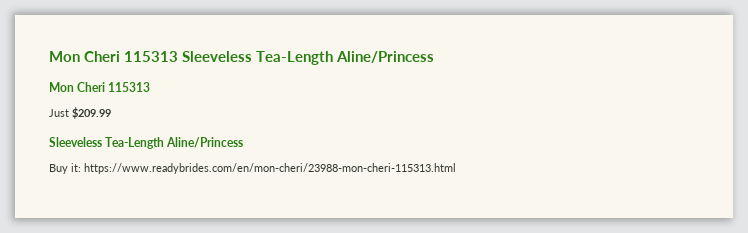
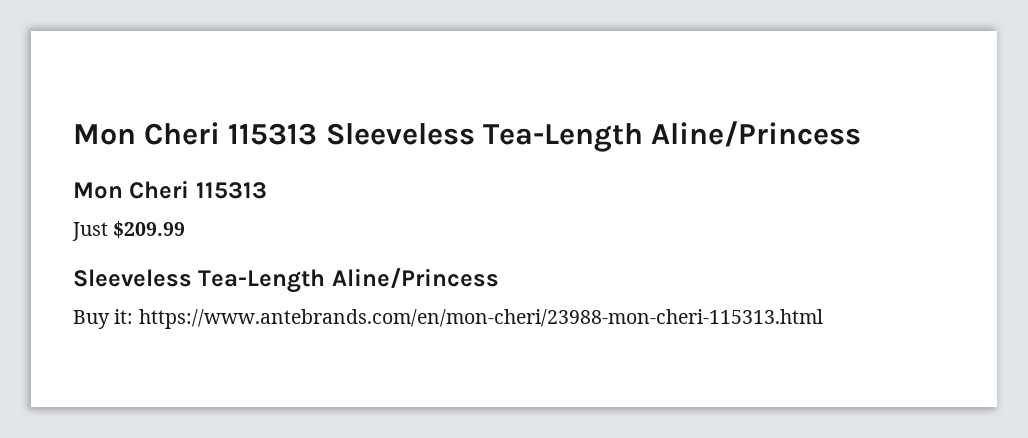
[84,163,456,174] https://www.readybrides.com/en/mon-cheri/23988-mon-cheri-115313.html -> [138,309,823,329] https://www.antebrands.com/en/mon-cheri/23988-mon-cheri-115313.html

